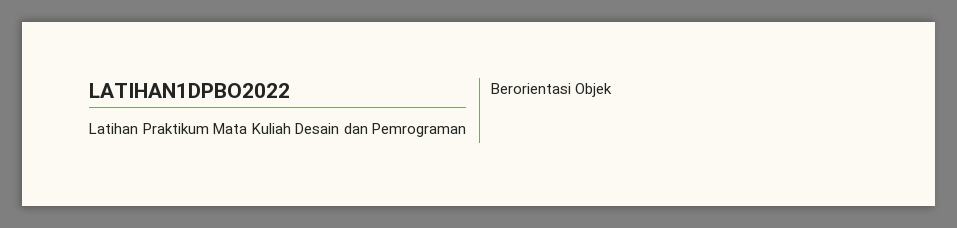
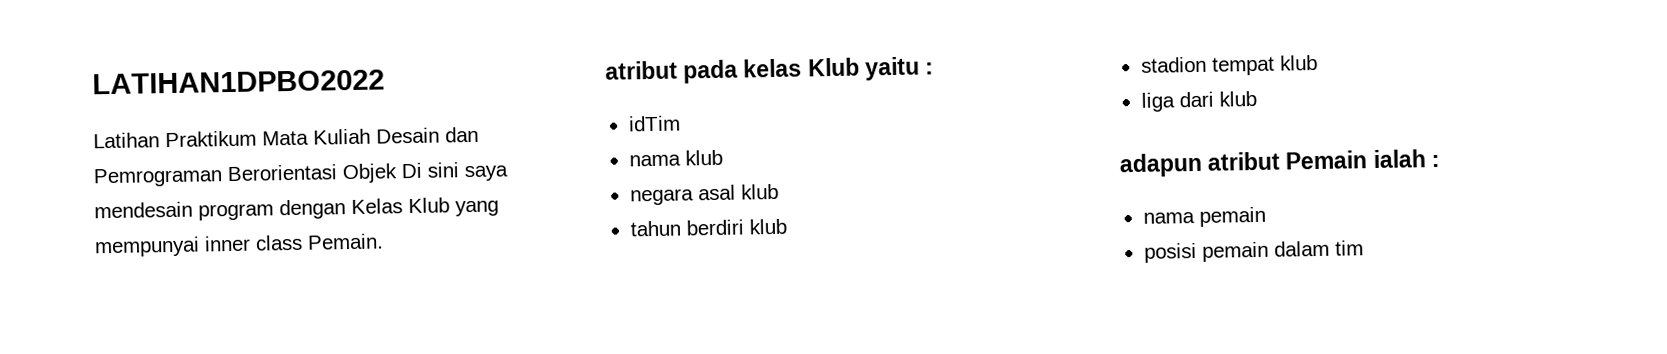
(613, 90) none -> [401,162,509,182] [94,197,499,221] [94,233,384,258] [605,56,935,84] [627,115,681,132] [628,149,723,167] [629,183,779,206] [629,218,787,237] [1140,54,1318,76] [1140,90,1257,112] [1119,149,1440,178] [1142,206,1266,227] [1143,240,1364,263] Di sini saya mendesain program dengan Kelas Klub yang mempunyai inner class Pemain. // atribut pada kelas Klub yaitu : // idTim // nama klub // negara asal klub // tahun berdiri klub // stadion tempat klub // liga dari klub // adapun atribut Pemain ialah : // nama pemain // posisi pemain dalam tim

